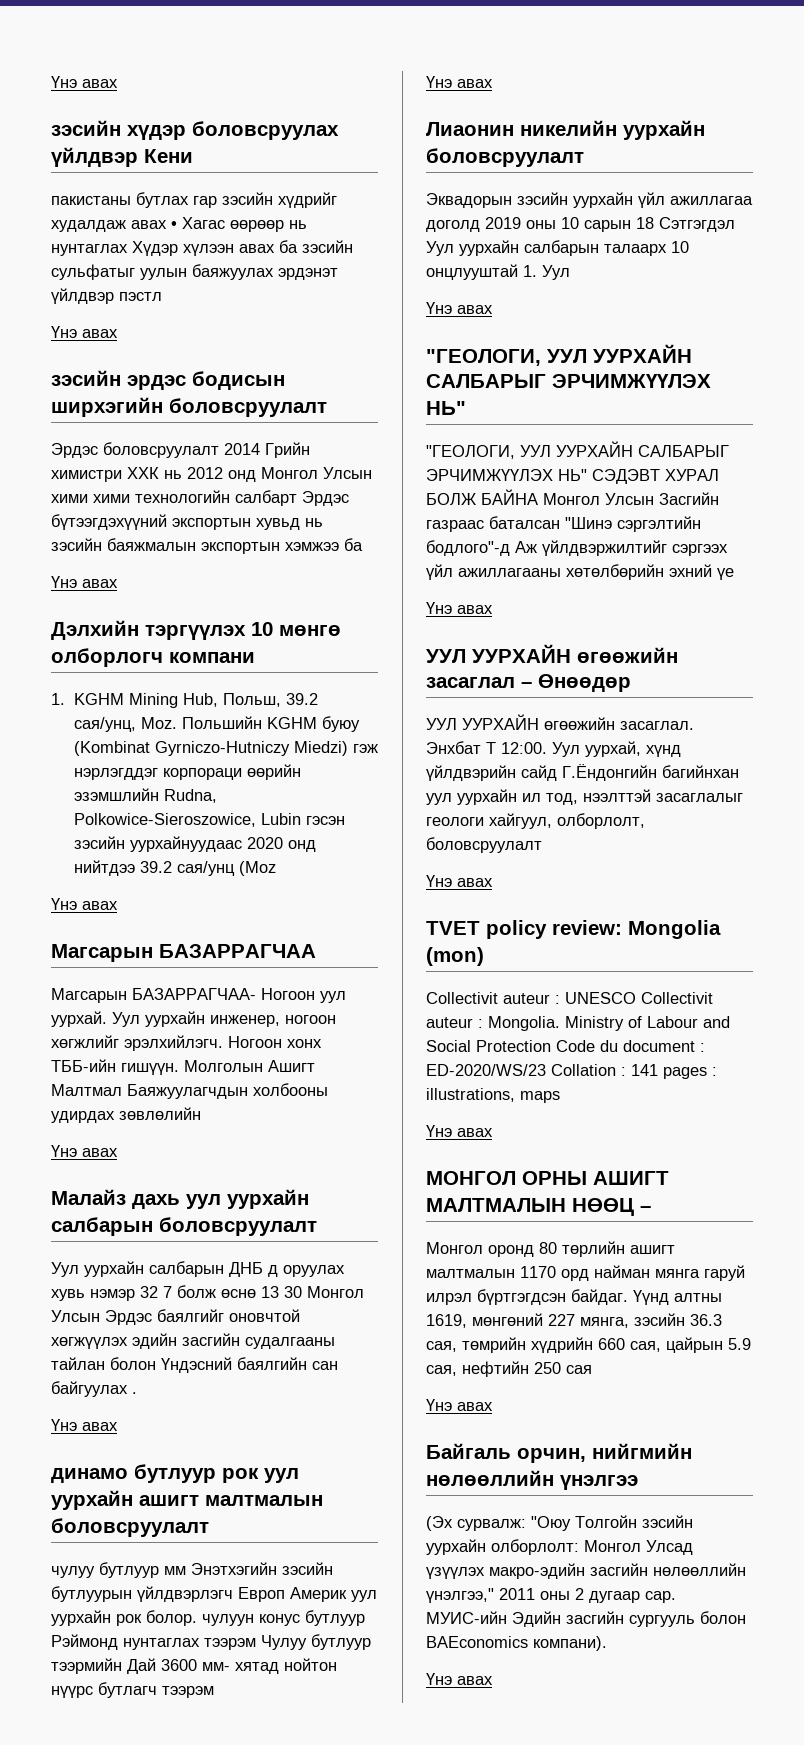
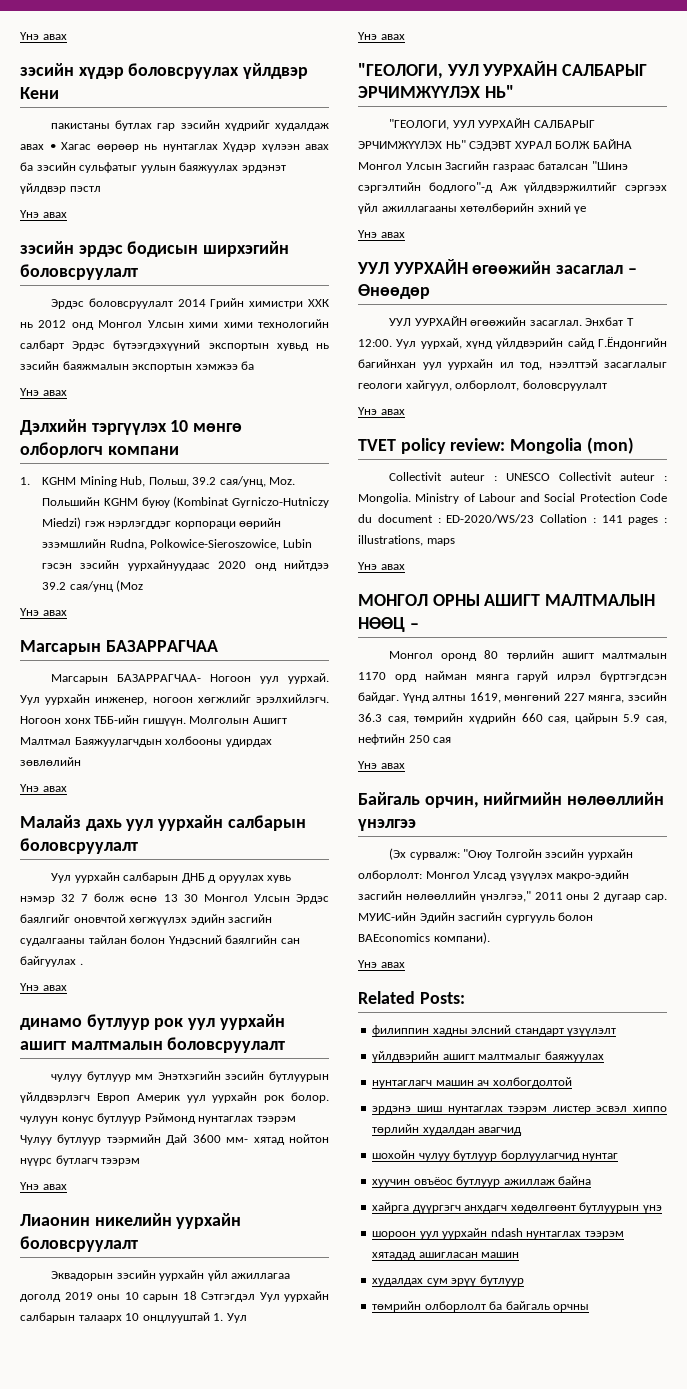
(493, 1680) none -> [358,991,465,1004] [372,1025,617,1036] [372,1051,604,1062] [372,1077,572,1088] [372,1106,667,1114] [372,1124,523,1135] [372,1150,619,1161] [372,1176,592,1187] [372,1202,662,1213] [372,1228,624,1239] [372,1252,520,1260] [372,1275,524,1286] [372,1301,590,1312] // Related Posts: // филиппин хадны элсний стандарт үзүүлэлт // үйлдвэрийн ашигт малтмалыг баяжуулах // нунтаглагч машин ач холбогдолтой // эрдэнэ шиш нунтаглах тээрэм листер эсвэл хиппо төрлийн худалдан авагчид // шохойн чулуу бутлуур борлуулагчид нунтаг // хуучин овъёос бутлуур ажиллаж байна // хайрга дүүргэгч анхдагч хөдөлгөөнт бутлуурын үнэ // шороон уул уурхайн ndash нунтаглах тээрэм хятадад ашигласан машин // худалдах сум эрүү бутлуур // төмрийн олборлолт ба байгаль орчны

